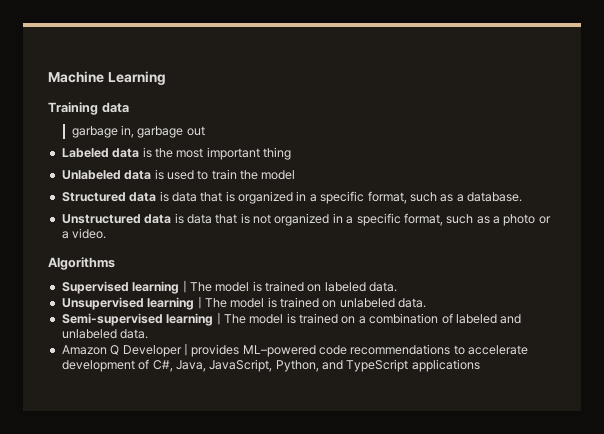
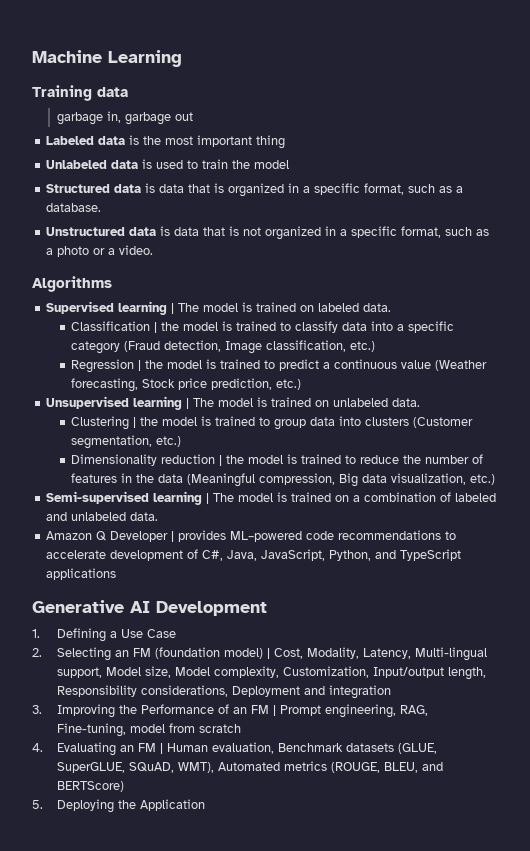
(398, 287) none -> [71,321,455,333] [71,340,376,354] [71,359,488,373] [71,378,302,392] // Classification | the model is trained to classify data into a specific category (Fraud detection, Image classification, etc.) // Regression | the model is trained to predict a continuous value (Weather forecasting, Stock price prediction, etc.)
(427, 303) none -> [71,416,474,430] [71,435,182,449] [71,454,484,466] [71,473,496,487] // Clustering | the model is trained to group data into clusters (Customer segmentation, etc.) // Dimensionality reduction | the model is trained to reduce the number of features in the data (Meaningful compression, Big data visualization, etc.)
(480, 365) none -> [32,600,267,616] [32,628,176,642] [32,647,487,661] [56,666,486,680] [56,685,391,699] [32,704,428,718] [56,723,241,737] [32,742,437,756] [56,761,443,773] [56,781,124,792] [32,799,205,813] // Generative AI Development // 1. Defining a Use Case // 2. Selecting an FM (foundation model) | Cost, Modality, Latency, Multi-lingual support, Model size, Model complexity, Customization, Input/output length, Responsibility considerations, Deployment and integration // 3. Improving the Performance of an FM | Prompt engineering, RAG, Fine-tuning, model from scratch // 4. Evaluating an FM | Human evaluation, Benchmark datasets (GLUE, SuperGLUE, SQuAD, WMT), Automated metrics (ROUGE, BLEU, and BERTScore) // 5. Deploying the Application

